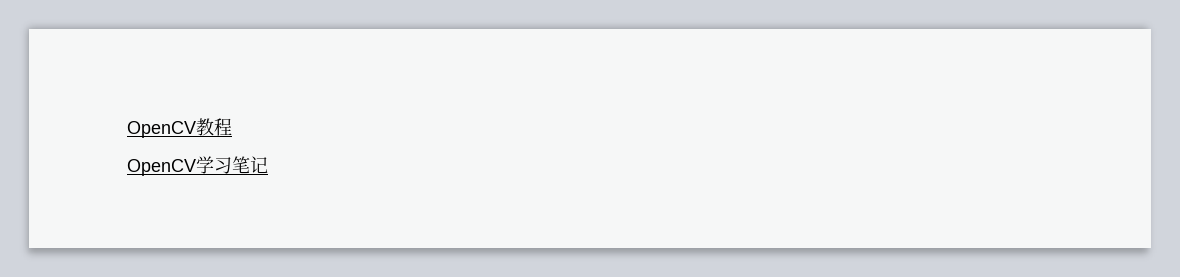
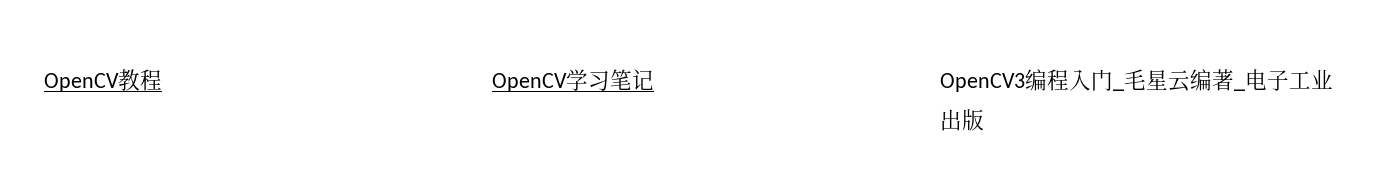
(268, 165) none -> [940,69,1333,92] [940,109,984,131] // OpenCV3编程入门_毛星云编著_电子工业出版

